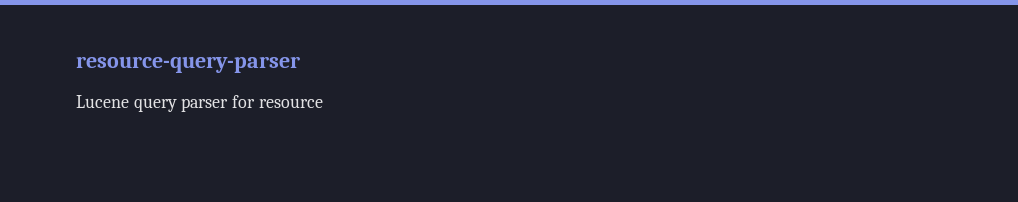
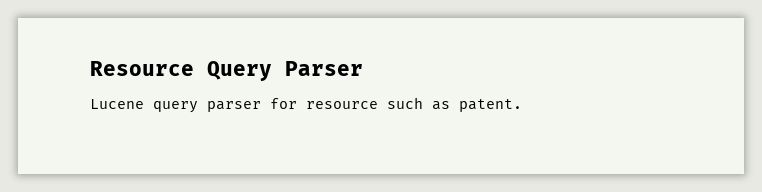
[76,56,300,73] resource-query-parser -> [90,61,363,81] Resource Query Parser
(323, 103) none -> [387,97,522,112] such as patent.

